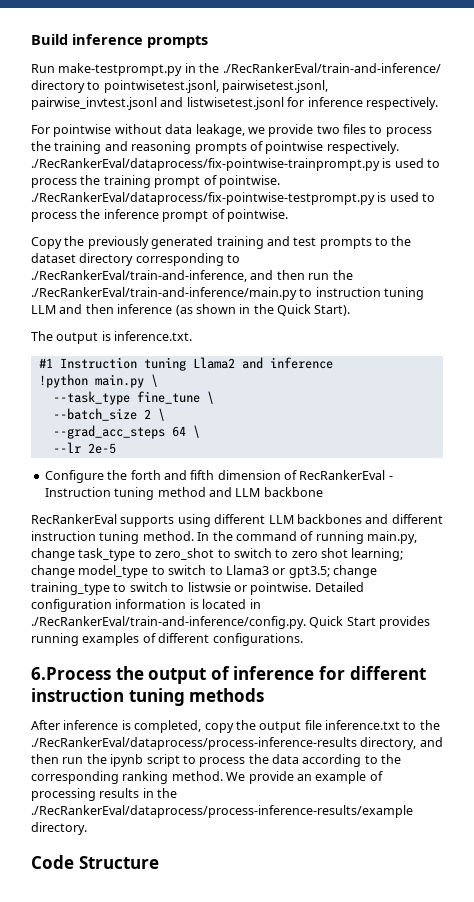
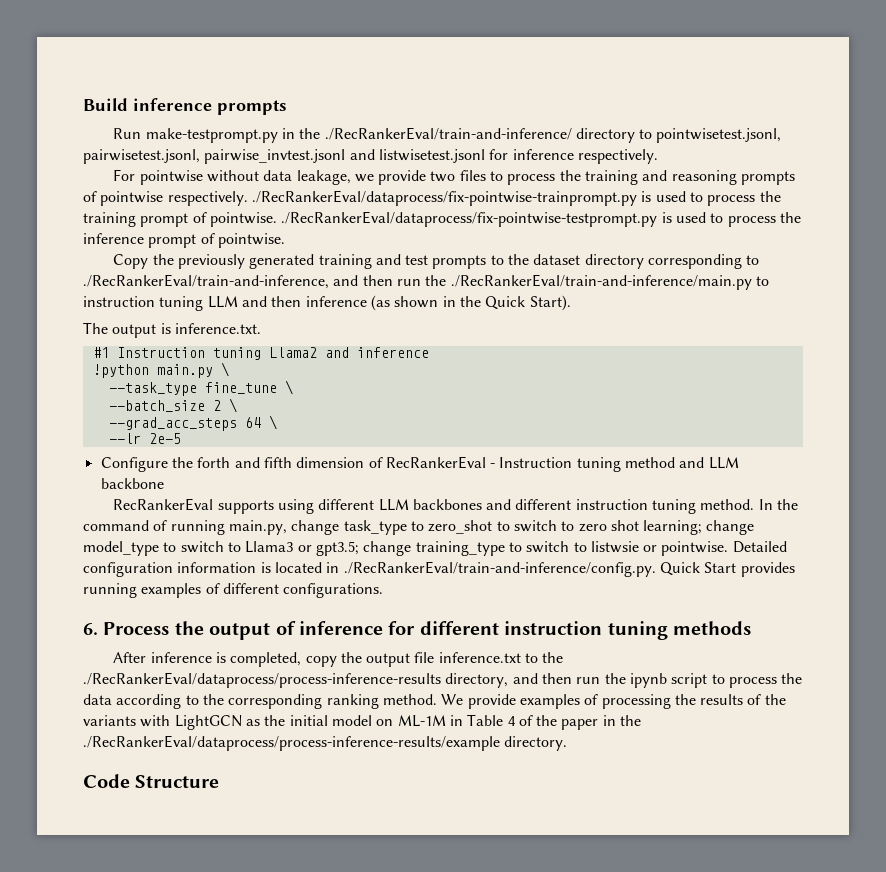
[31,667,111,680] 6.Process -> [83,622,170,635] 6. Process
[296,771,383,784] [31,788,140,801] an example of processing results -> [519,694,786,709] [83,714,599,730] examples of processing the results of the variants with LightGCN as the initial model on ML-1M in Table 4 of the paper

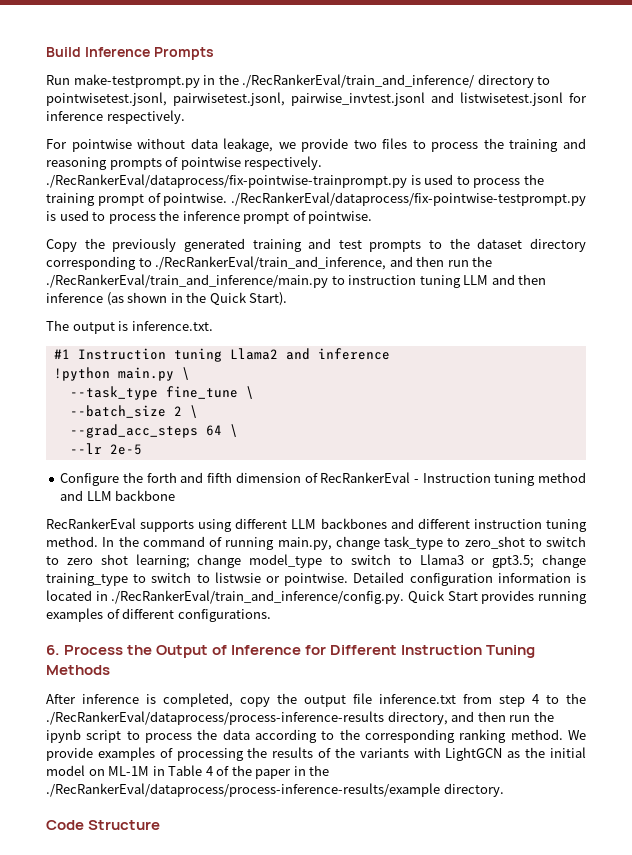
[133,98,287,115] inference prompts -> [84,47,214,60] Inference Prompts
[324,127,572,140] ./RecRankerEval/train-and-inference/ -> [242,74,475,88] ./RecRankerEval/train_and_inference/
[83,274,752,290] ./RecRankerEval/train-and-inference, and then run the ./RecRankerEval/train-and-inference/main.py -> [155,256,493,270] [46,274,328,288] ./RecRankerEval/train_and_inference, and then run the ./RecRankerEval/train_and_inference/main.py
[343,561,656,577] ./RecRankerEval/train-and-inference/config.py. -> [111,590,405,604] ./RecRankerEval/train_and_inference/config.py.
[209,621,751,640] output of inference for different instruction tuning methods -> [156,645,536,658] [46,665,110,675] Output of Inference for Different Instruction Tuning Methods
(521, 657) none -> [463,694,539,707] from step 4

